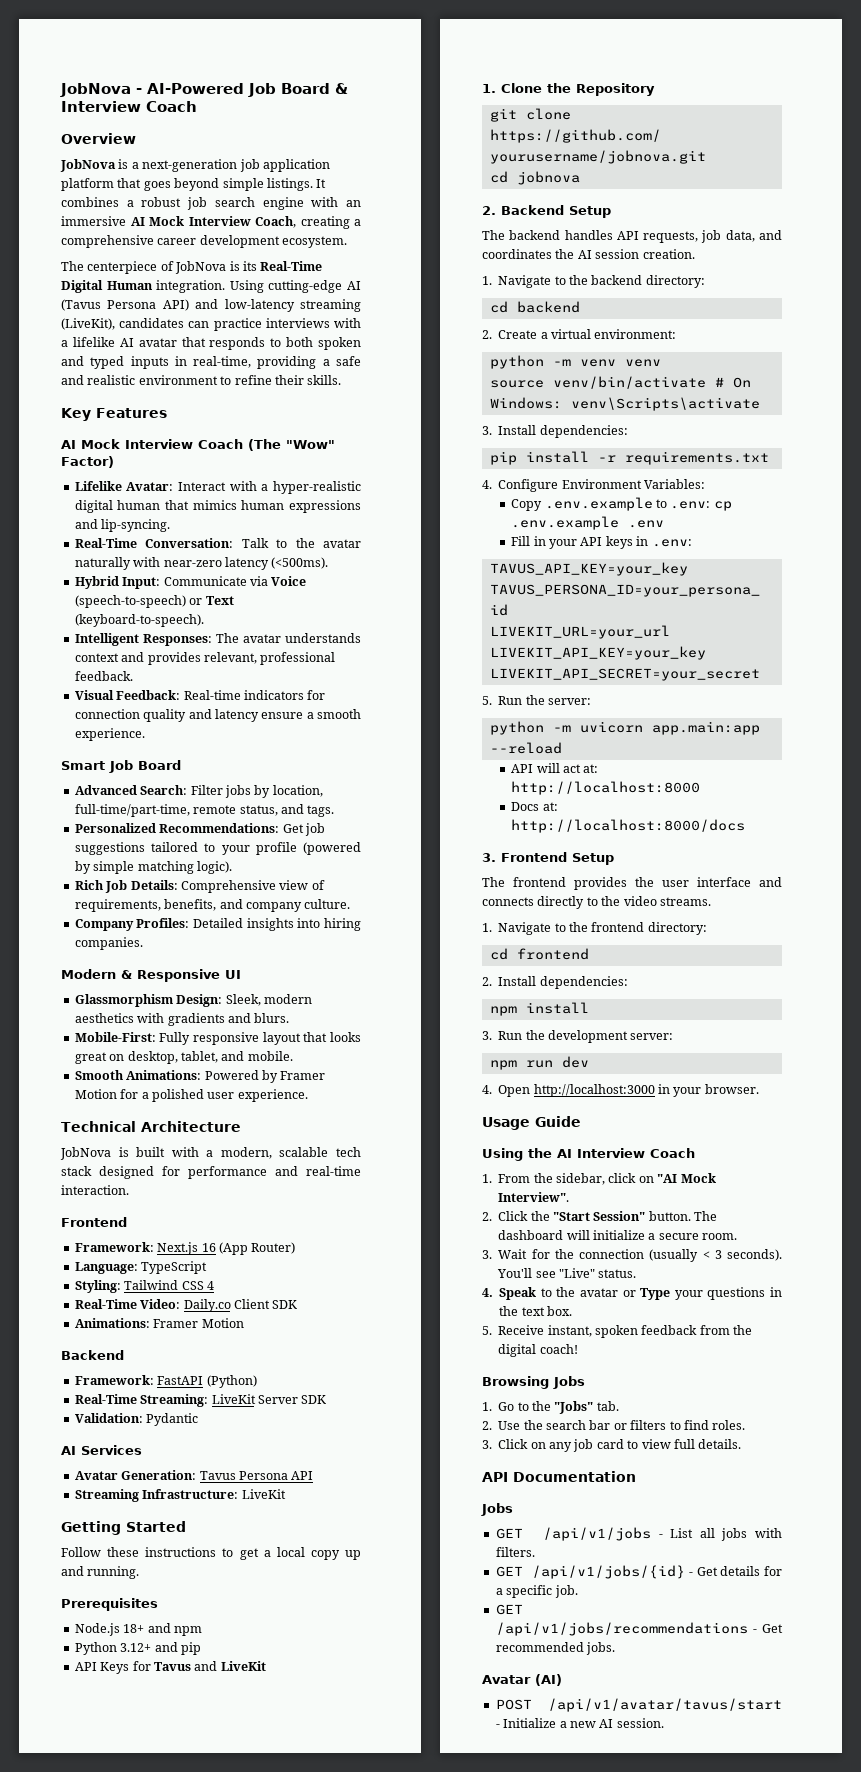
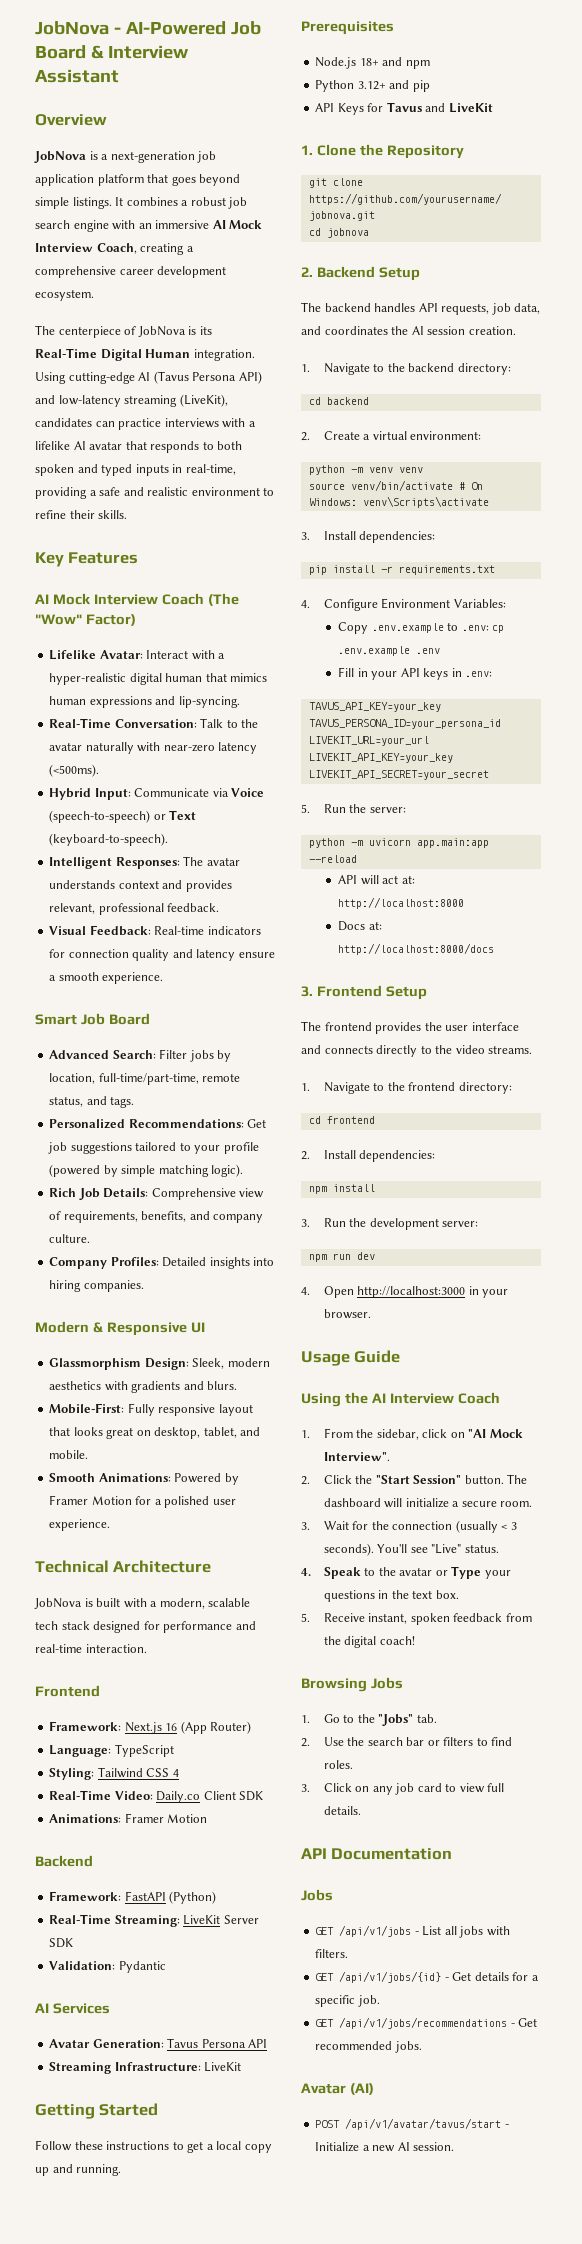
[146,101,197,112] Coach -> [35,69,119,83] Assistant

